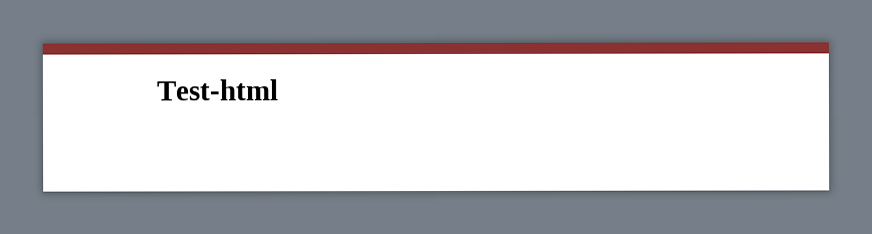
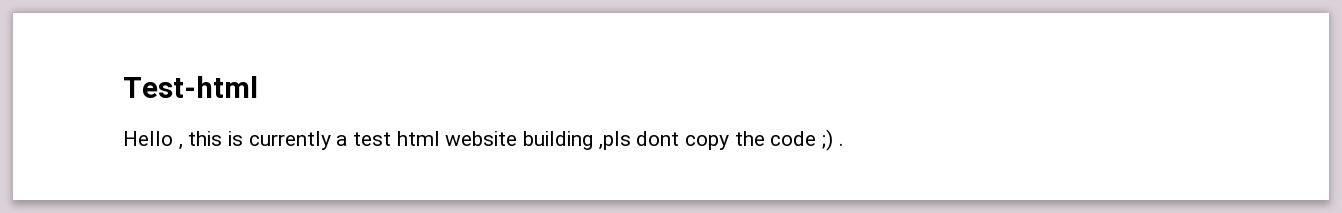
(278, 90) none -> [123,129,844,151] // Hello , this is currently a test html website building ,pls dont copy the code ;) .

